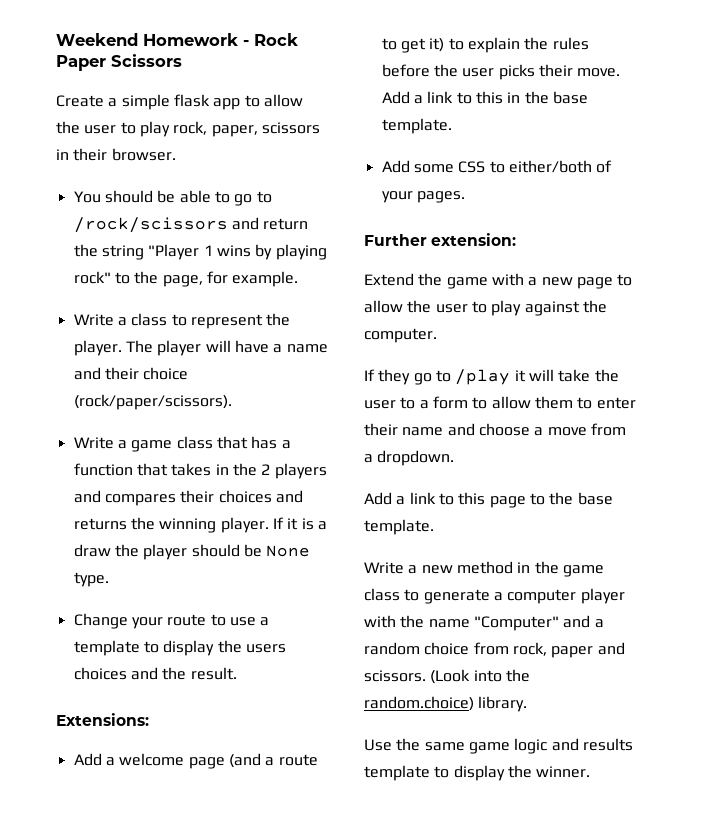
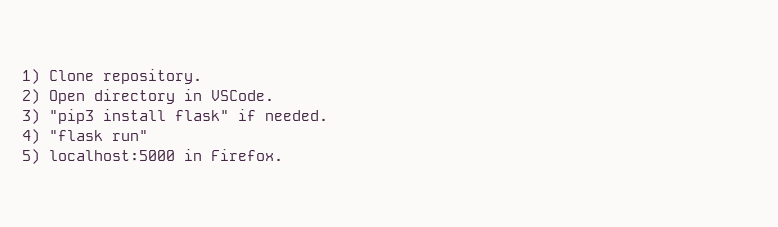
[56,33,298,46] [56,54,182,71] [56,94,303,110] [56,121,320,137] [56,148,176,161] [73,190,272,206] [73,217,309,233] [73,244,327,260] [73,271,299,287] [73,313,291,329] [73,340,328,356] [73,367,189,380] [73,394,232,410] [73,436,291,452] [73,463,327,479] [73,490,303,506] [73,517,327,533] [73,544,311,560] [73,572,109,587] [73,613,270,629] [73,640,286,656] [73,667,237,680] [56,713,149,726] [73,753,318,769] [381,37,589,53] [381,64,621,80] [381,91,588,104] [381,118,452,134] [381,160,613,173] [381,191,465,203] [364,233,517,246] [364,273,633,289] [364,300,607,316] [364,328,437,343] [364,369,619,385] [364,396,636,409] [364,423,626,436] [364,450,455,466] [364,492,613,508] [364,519,434,535] [364,561,604,577] [364,588,625,604] [364,615,604,631] [364,642,625,658] [364,669,530,684] [364,696,528,712] [364,738,633,754] [364,765,591,781] Weekend Homework - Rock Paper Scissors // Create a simple flask app to allow the user to play rock, paper, scissors in their browser. // You should be able to go to /rock/scissors and return the string "Player 1 wins by playing rock" to the page, for example. // Write a class to represent the player. The player will have a name and their choice (rock/paper/scissors). // Write a game class that has a function that takes in the 2 players and compares their choices and returns the winning player. If it is a draw the player should be None type. // Change your route to use a template to display the users choices and the result. // Extensions: // Add a welcome page (and a route to get it) to explain the rules before the user picks their move. Add a link to this in the base template. // Add some CSS to either/both of your pages. // Further extension: // Extend the game with a new page to allow the user to play against the computer. // If they go to /play it will take the user to a form to allow them to enter their name and choose a move from a dropdown. // Add a link to this page to the base template. // Write a new method in the game class to generate a computer player with the name "Computer" and a random choice from rock, paper and scissors. (Look into the random.choice) library. // Use the same game logic and results template to display the winner. -> [22,69,203,84] [22,89,275,104] [22,109,329,124] [22,129,149,144] [22,149,284,164] 1) Clone repository. // 2) Open directory in VSCode. // 3) "pip3 install flask" if needed. // 4) "flask run" // 5) localhost:5000 in Firefox.

